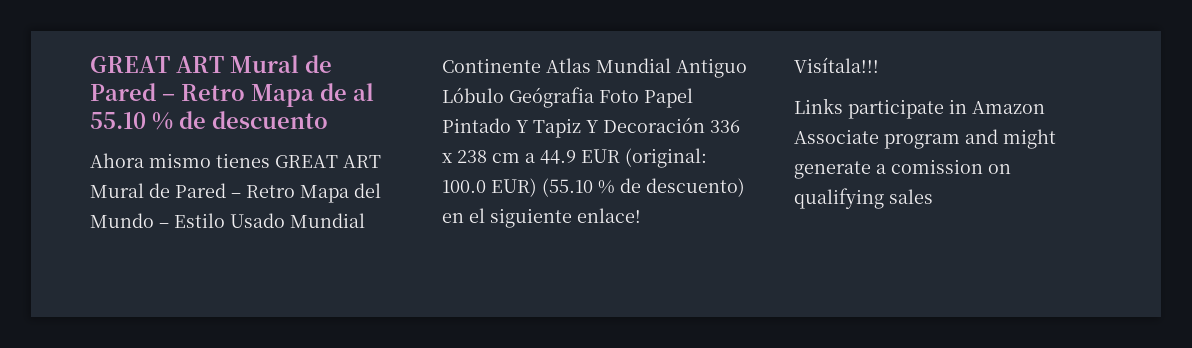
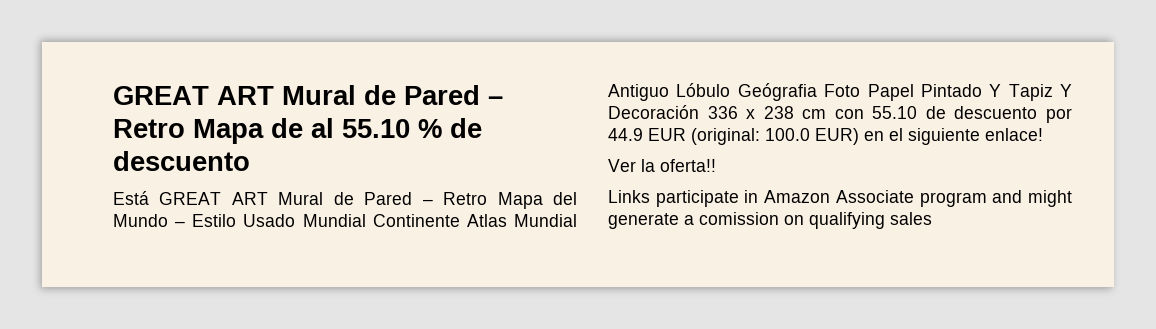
[90,153,270,168] Ahora mismo tienes -> [113,191,149,205] Está
[525,153,535,163] a -> [834,106,1072,123] con 55.10 de descuento por
[542,178,745,197] (55.10 % de descuento) -> (859, 136) none
[794,57,879,73] Visítala!!! -> [608,159,716,172] Ver la oferta!!

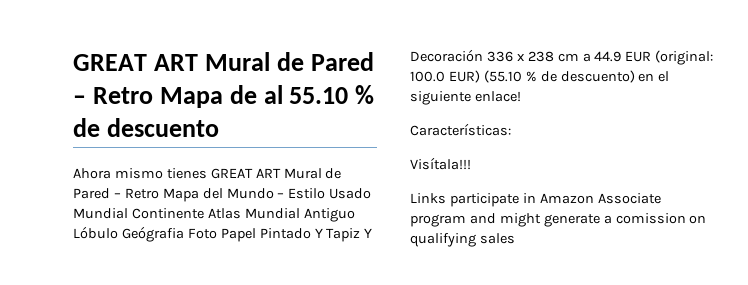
[113,191,149,205] Está -> [73,168,207,179] Ahora mismo tienes
[834,106,1072,123] con 55.10 de descuento por -> [582,53,591,62] a
(859, 136) none -> [483,70,635,83] (55.10 % de descuento)
[608,159,716,172] Ver la oferta!! -> [410,123,511,136] [410,157,471,170] Características: // Visítala!!!

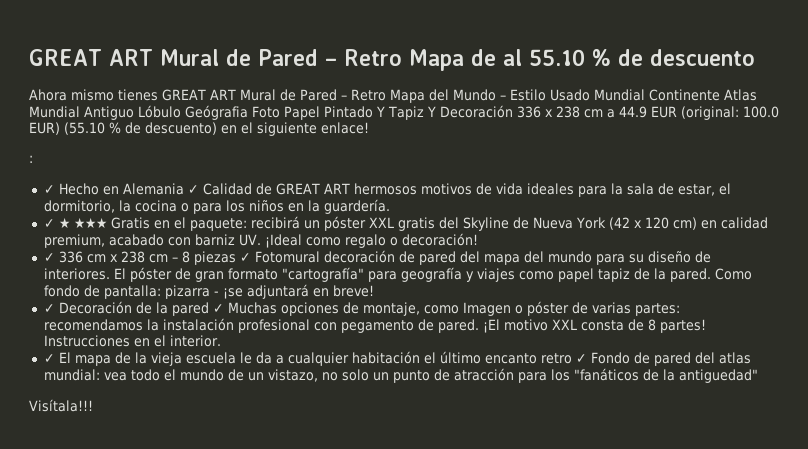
[410,123,511,136] [410,157,471,170] [410,193,661,207] [410,213,707,227] [410,233,515,247] Características: // Visítala!!! // Links participate in Amazon Associate program and might generate a comission on qualifying sales -> [29,155,33,163] [43,183,731,197] [43,199,390,214] [43,216,768,231] [43,233,478,248] [43,250,711,265] [43,267,752,282] [43,284,374,299] [43,301,680,316] [43,318,706,333] [43,335,221,347] [43,351,751,366] [43,368,758,383] [29,399,93,412] : // ✓ Hecho en Alemania ✓ Calidad de GREAT ART hermosos motivos de vida ideales para la sala de estar, el dormitorio, la cocina o para los niños en la guardería. // ✓ ★ ★★★ Gratis en el paquete: recibirá un póster XXL gratis del Skyline de Nueva York (42 x 120 cm) en calidad premium, acabado con barniz UV. ¡Ideal como regalo o decoración! // ✓ 336 cm x 238 cm – 8 piezas ✓ Fotomural decoración de pared del mapa del mundo para su diseño de interiores. El póster de gran formato "cartografía" para geografía y viajes como papel tapiz de la pared. Como fondo de pantalla: pizarra - ¡se adjuntará en breve! // ✓ Decoración de la pared ✓ Muchas opciones de montaje, como Imagen o póster de varias partes: recomendamos la instalación profesional con pegamento de pared. ¡El motivo XXL consta de 8 partes! Instrucciones en el interior. // ✓ El mapa de la vieja escuela le da a cualquier habitación el último encanto retro ✓ Fondo de pared del atlas mundial: vea todo el mundo de un vistazo, no solo un punto de atracción para los "fanáticos de la antiguedad" // Visítala!!!

